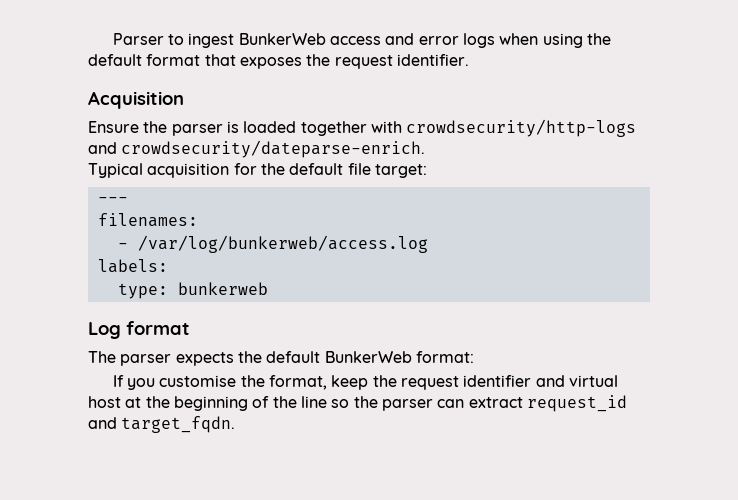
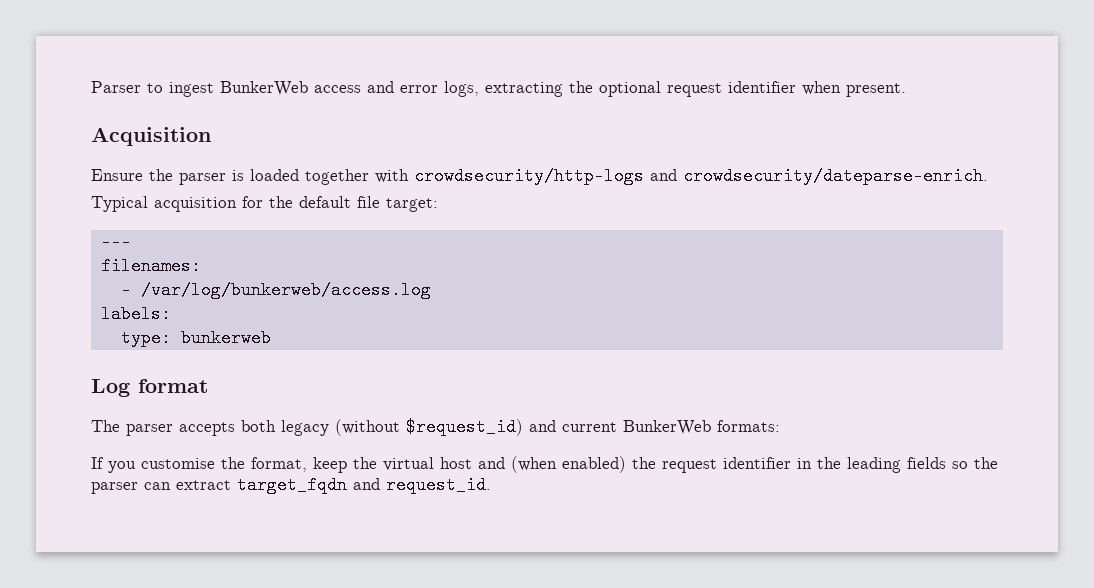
[462,33,611,48] [88,54,469,69] logs when using the default format that exposes the request identifier. -> [444,81,906,97] logs, extracting the optional request identifier when present.
[175,351,474,366] expects the default BunkerWeb format: -> [179,418,780,436] accepts both legacy (without $request_id) and current BunkerWeb formats:
[400,375,618,390] [88,396,327,411] request identifier and virtual host at the beginning of the line -> [383,456,946,473] virtual host and (when enabled) the request identifier in the leading fields
[526,395,627,412] [88,416,236,433] request_id and target_fqdn. -> [237,476,491,494] target_fqdn and request_id.

